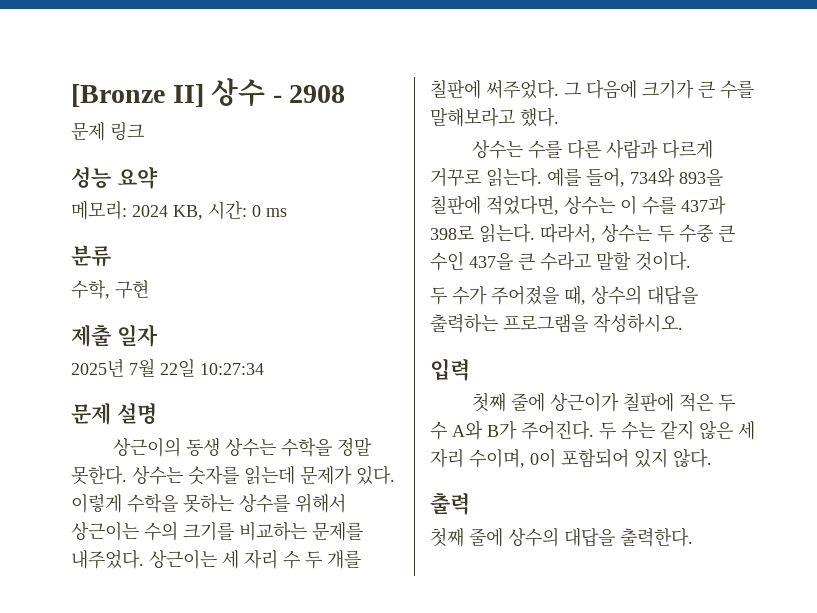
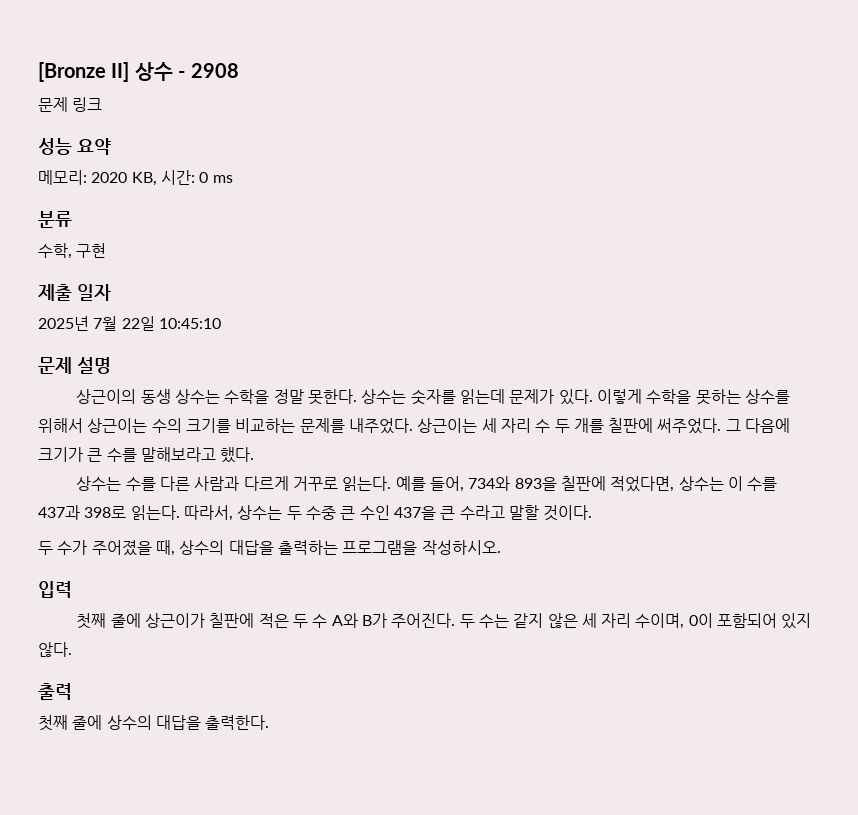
[132,205,168,217] 2024 -> [91,172,128,183] 2020
[200,363,264,375] 10:27:34 -> [158,318,221,329] 10:45:10

